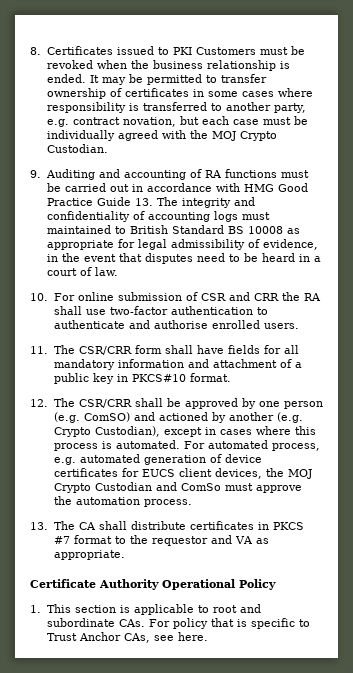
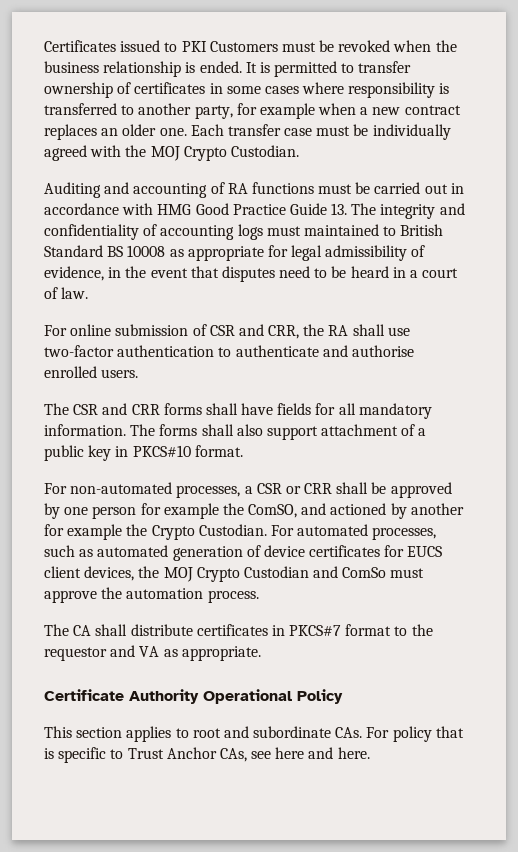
[30,47,41,55] 8. -> (44, 46) none
[101,74,143,85] may be -> [259,62,270,73] is
[46,116,229,127] e.g. contract novation, but each -> [236,103,461,119] [44,124,281,140] for example when a new contract replaces an older one. Each transfer
[30,170,41,178] 9. -> (299, 151) none
[30,293,48,301] 10. -> (89, 293) none
[253,293,279,301] CRR -> [268,325,300,339] CRR,
[30,345,162,355] 11. The CSR/CRR form -> [44,403,202,415] The CSR and CRR forms
[117,359,209,368] information and -> [44,424,318,440] information. The forms shall also support
[30,398,132,408] 12. The CSR/CRR -> [44,482,333,498] For non-automated processes, a CSR or CRR
[53,412,303,423] [53,426,316,437] [53,440,320,451] [53,457,76,465] (e.g. ComSO) and actioned by another (e.g. Crypto Custodian), except in cases where this process is automated. For automated process, e.g. -> [140,503,464,519] [44,524,437,540] [44,545,94,557] for example the ComSO, and actioned by another for example the Crypto Custodian. For automated processes, such as
[30,522,48,530] 13. -> (259, 596) none
[272,522,304,530] [53,536,70,544] PKCS #7 -> [289,625,342,636] PKCS#7
[30,605,41,613] 1. -> (343, 696) none
[119,604,194,615] is applicable -> [126,726,172,742] applies
(174, 638) none -> [275,747,334,759] here and

